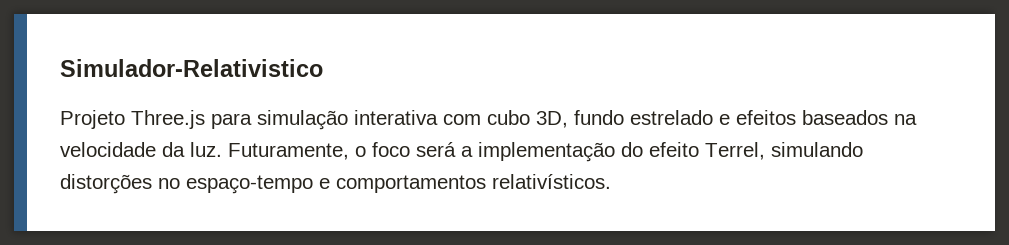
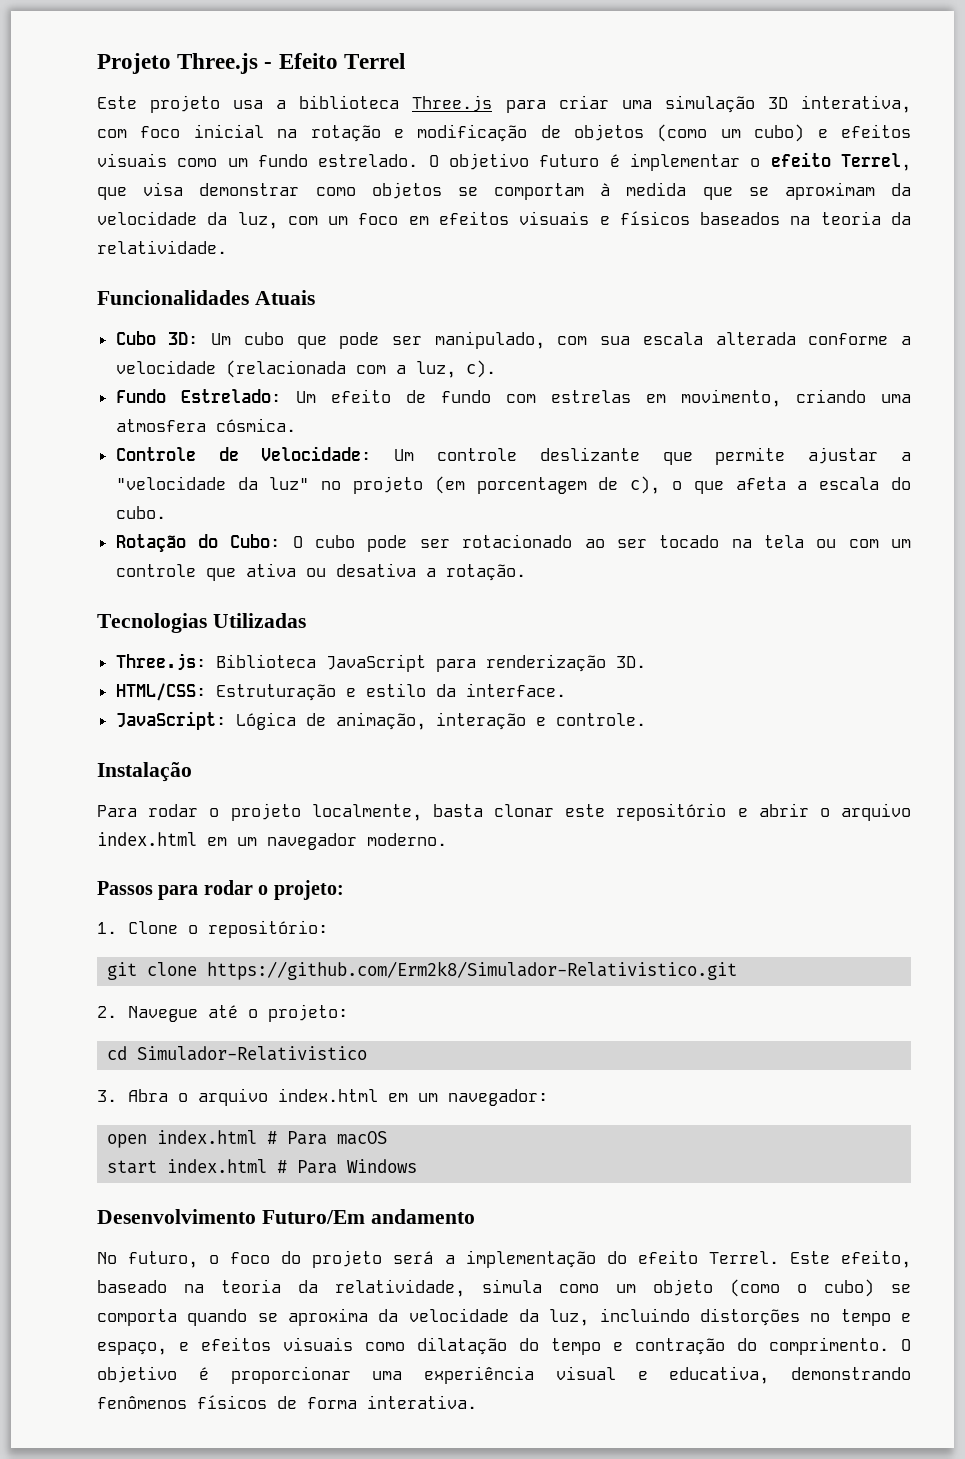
[60,59,323,77] [60,110,917,130] [60,142,410,160] Simulador-Relativistico // Projeto Three.js para simulação interativa com cubo 3D, fundo estrelado e efeitos baseados na velocidade da luz. Futuramente, o foco -> [97,53,405,74] [97,95,911,113] [97,124,911,142] [97,152,912,171] [97,182,911,200] [97,211,912,229] [97,240,227,254] [97,290,315,305] [115,331,912,349] [115,360,496,378] [115,389,911,407] [115,418,296,432] [115,446,912,465] [115,476,911,494] [115,506,166,519] [115,534,912,552] [115,563,526,581] [97,613,306,633] [115,653,646,672] [115,683,566,701] [115,711,646,730] [97,762,192,782] [97,803,911,821] [97,832,447,850] [97,880,344,900] [97,920,329,938] [107,961,738,980] [97,1004,349,1022] [107,1046,368,1061] [97,1088,549,1106] [107,1130,388,1148] [107,1159,418,1174] [97,1209,475,1224] [97,1250,383,1268] Projeto Three.js - Efeito Terrel // Este projeto usa a biblioteca Three.js para criar uma simulação 3D interativa, com foco inicial na rotação e modificação de objetos (como um cubo) e efeitos visuais como um fundo estrelado. O objetivo futuro é implementar o efeito Terrel, que visa demonstrar como objetos se comportam à medida que se aproximam da velocidade da luz, com um foco em efeitos visuais e físicos baseados na teoria da relatividade. // Funcionalidades Atuais // Cubo 3D: Um cubo que pode ser manipulado, com sua escala alterada conforme a velocidade (relacionada com a luz, c). // Fundo Estrelado: Um efeito de fundo com estrelas em movimento, criando uma atmosfera cósmica. // Controle de Velocidade: Um controle deslizante que permite ajustar a "velocidade da luz" no projeto (em porcentagem de c), o que afeta a escala do cubo. // Rotação do Cubo: O cubo pode ser rotacionado ao ser tocado na tela ou com um controle que ativa ou desativa a rotação. // Tecnologias Utilizadas // Three.js: Biblioteca JavaScript para renderização 3D. // HTML/CSS: Estruturação e estilo da interface. // JavaScript: Lógica de animação, interação e controle. // Instalação // Para rodar o projeto localmente, basta clonar este repositório e abrir o arquivo index.html em um navegador moderno. // Passos para rodar o projeto: // 1. Clone o repositório: // git clone https://github.com/Erm2k8/Simulador-Relativistico.git // 2. Navegue até o projeto: // cd Simulador-Relativistico // 3. Abra o arquivo index.html em um navegador: // open index.html # Para macOS // start index.html # Para Windows // Desenvolvimento Futuro/Em andamento // No futuro, o foco do projeto
[705,142,863,160] [60,174,611,194] Terrel, simulando distorções no espaço-tempo e comportamentos relativísticos. -> [708,1250,912,1268] [97,1279,911,1297] [97,1308,911,1326] [97,1337,911,1355] [97,1366,911,1384] [97,1395,477,1409] Terrel. Este efeito, baseado na teoria da relatividade, simula como um objeto (como o cubo) se comporta quando se aproxima da velocidade da luz, incluindo distorções no tempo e espaço, e efeitos visuais como dilatação do tempo e contração do comprimento. O objetivo é proporcionar uma experiência visual e educativa, demonstrando fenômenos físicos de forma interativa.

